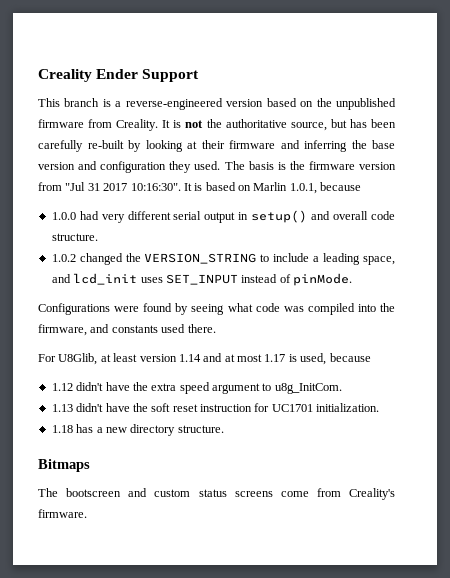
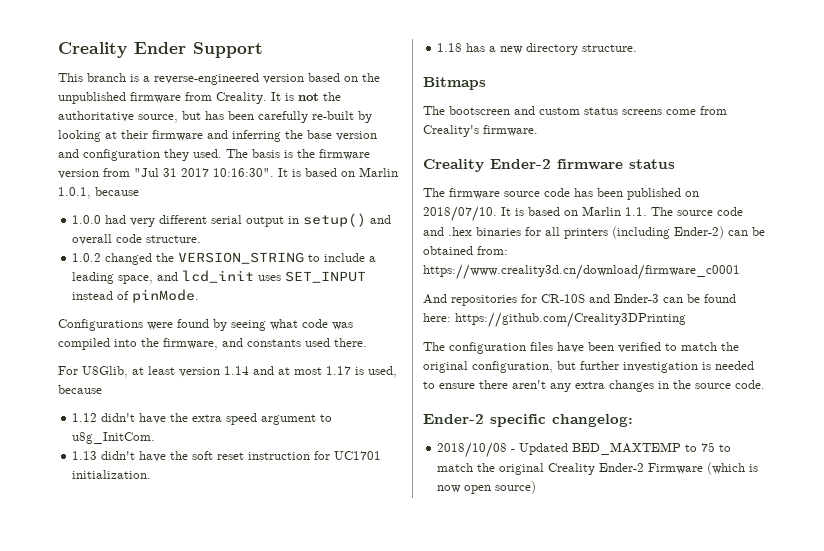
(87, 513) none -> [423,159,675,172] [423,188,699,200] [423,206,743,222] [423,226,765,239] [423,246,508,255] [423,264,740,280] [423,294,736,306] [423,312,686,328] [423,342,739,354] [423,361,754,373] [423,380,765,392] [423,414,633,427] [437,442,732,458] [437,462,759,475] [437,481,537,494] // Creality Ender-2 firmware status // The firmware source code has been published on 2018/07/10. It is based on Marlin 1.1. The source code and .hex binaries for all printers (including Ender-2) can be obtained from: https://www.creality3d.cn/download/firmware_c0001 // And repositories for CR-10S and Ender-3 can be found here: https://github.com/Creality3DPrinting // The configuration files have been verified to match the original configuration, but further investigation is needed to ensure there aren't any extra changes in the source code. // Ender-2 specific changelog: // 2018/10/08 - Updated BED_MAXTEMP to 75 to match the original Creality Ender-2 Firmware (which is now open source)

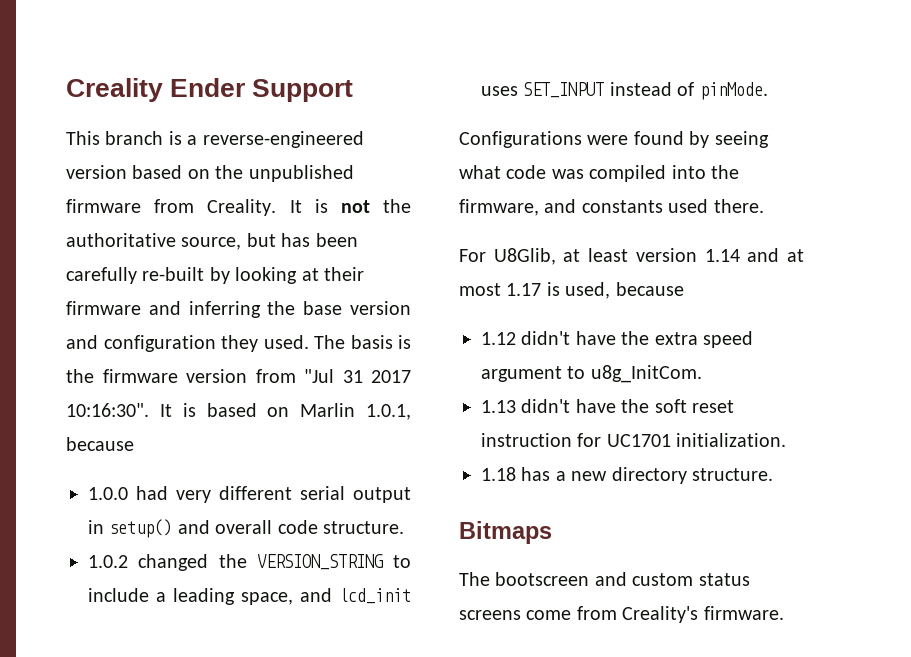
[423,159,675,172] [423,188,699,200] [423,206,743,222] [423,226,765,239] [423,246,508,255] [423,264,740,280] [423,294,736,306] [423,312,686,328] [423,342,739,354] [423,361,754,373] [423,380,765,392] [423,414,633,427] [437,442,732,458] [437,462,759,475] [437,481,537,494] // Creality Ender-2 firmware status // The firmware source code has been published on 2018/07/10. It is based on Marlin 1.1. The source code and .hex binaries for all printers (including Ender-2) can be obtained from: https://www.creality3d.cn/download/firmware_c0001 // And repositories for CR-10S and Ender-3 can be found here: https://github.com/Creality3DPrinting // The configuration files have been verified to match the original configuration, but further investigation is needed to ensure there aren't any extra changes in the source code. // Ender-2 specific changelog: // 2018/10/08 - Updated BED_MAXTEMP to 75 to match the original Creality Ender-2 Firmware (which is now open source) -> (784, 613) none

